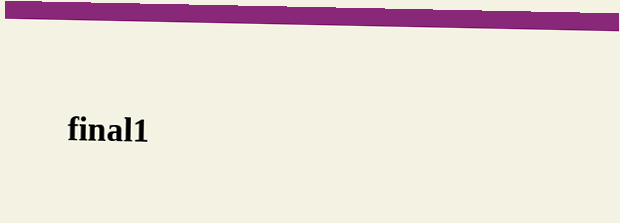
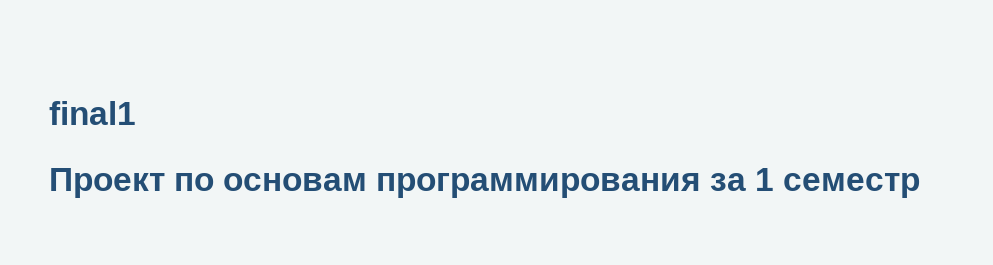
(150, 129) none -> [49,168,921,198] // Проект по основам программирования за 1 семестр

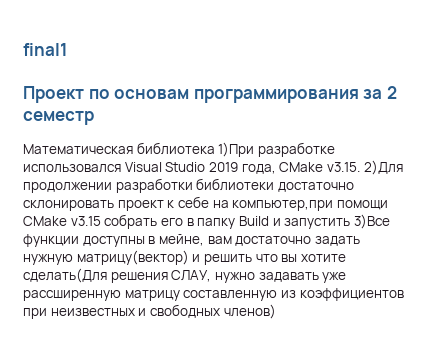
[755,168,775,191] 1 -> [386,86,397,99] 2
(921, 185) none -> [23,142,335,157] [23,160,403,175] [23,178,354,193] [23,196,388,211] [23,214,390,229] [23,234,360,247] [23,250,346,265] [23,268,347,283] [23,288,404,301] [23,304,276,319] // Математическая библиотека 1)При разработке использовался Visual Studio 2019 года, CMake v3.15. 2)Для продолжении разработки библиотеки достаточно склонировать проект к себе на компьютер,при помощи CMake v3.15 собрать его в папку Build и запустить 3)Все функции доступны в мейне, вам достаточно задать нужную матрицу(вектор) и решить что вы хотите сделать(Для решения СЛАУ, нужно задавать уже рассширенную матрицу составленную из коэффициентов при неизвестных и свободных членов)

